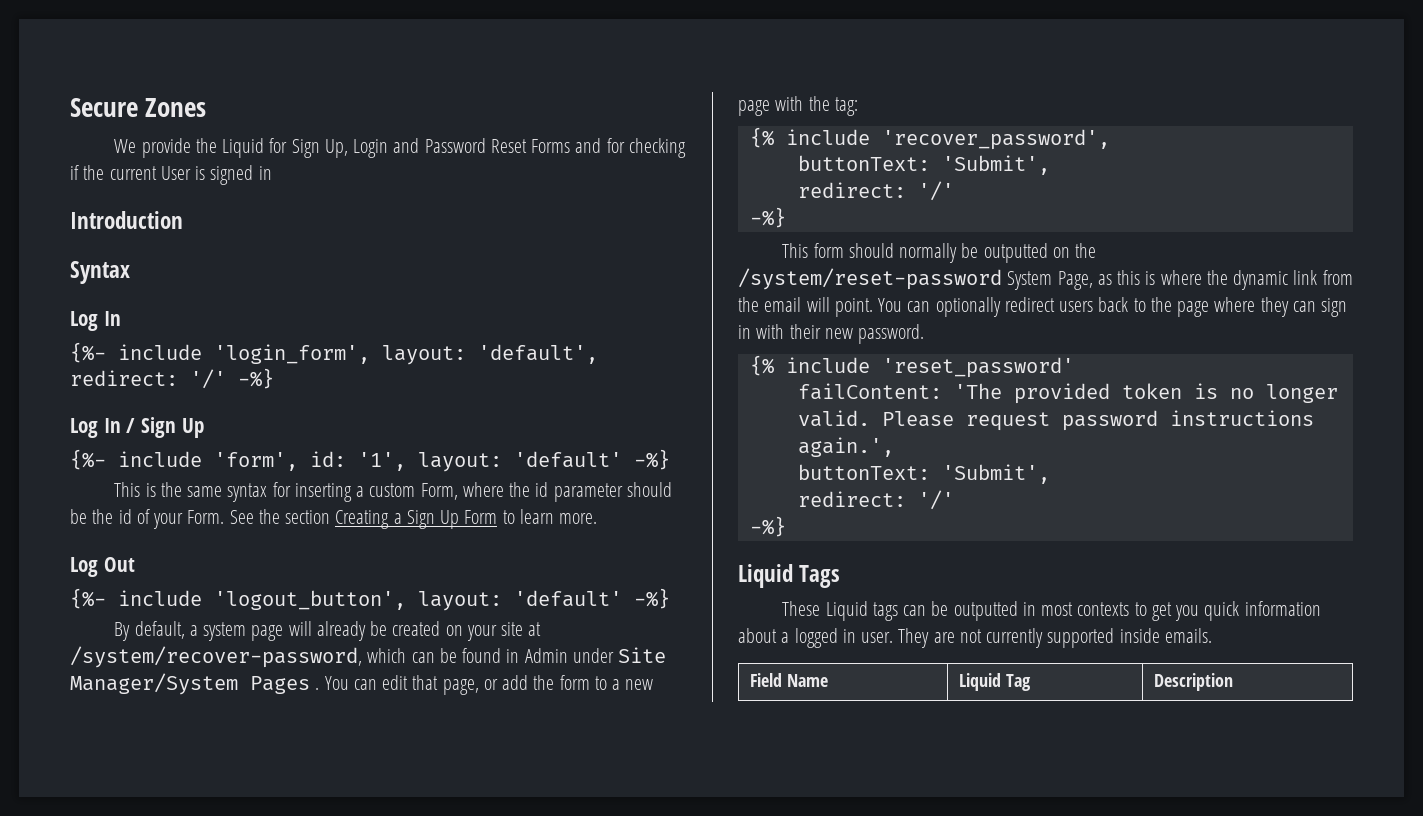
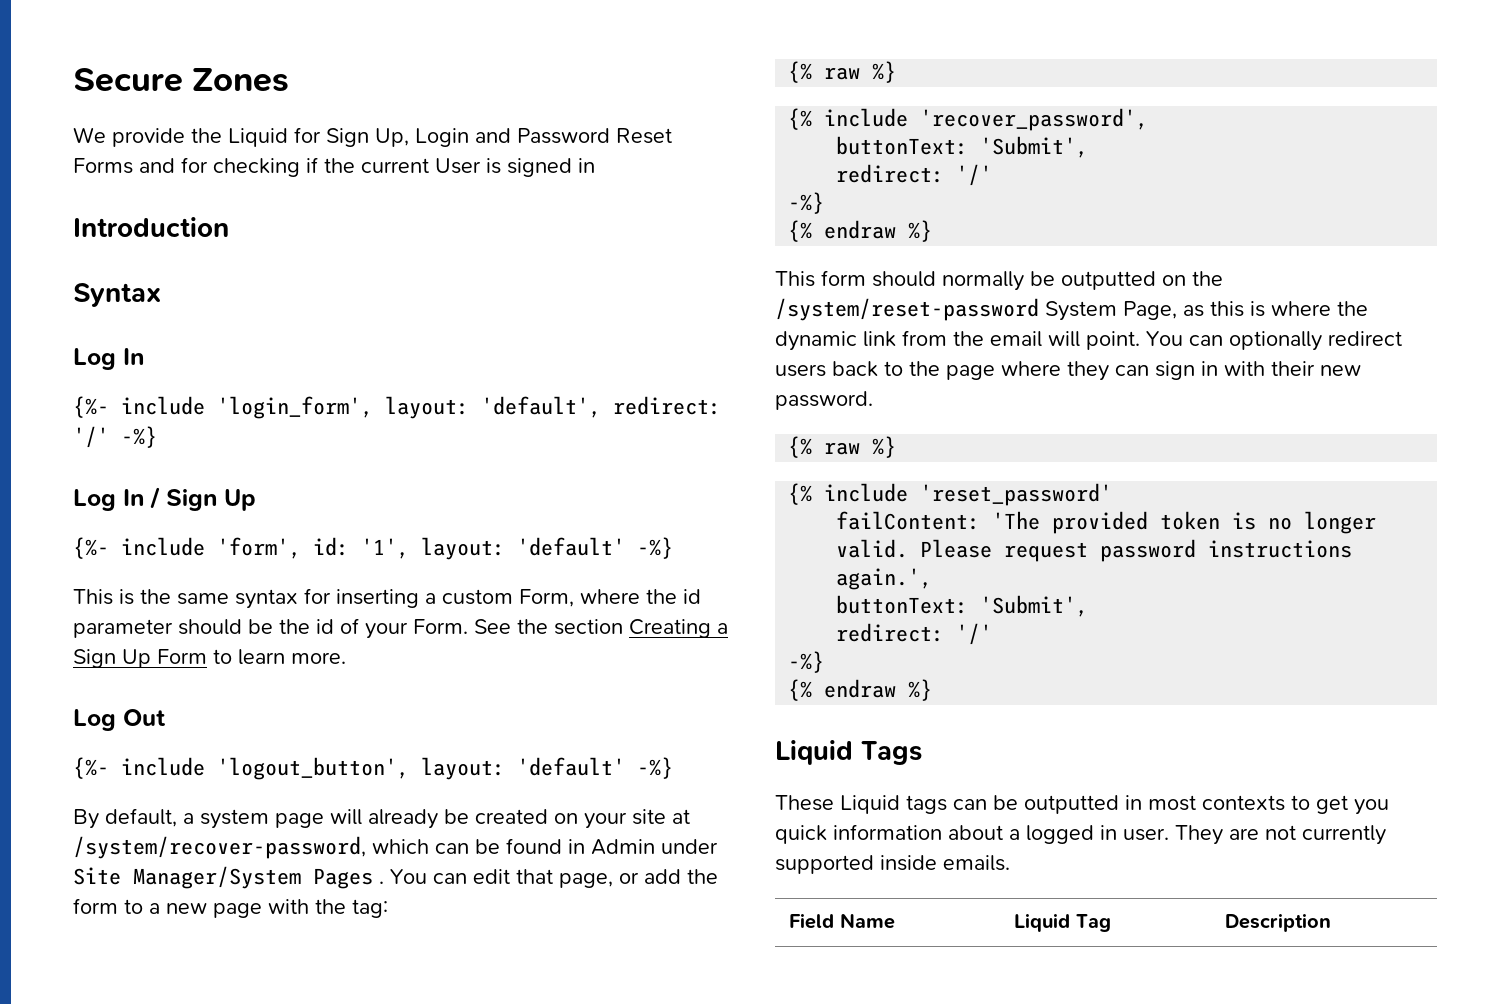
(858, 106) none -> [788,61,897,83] // {% raw %}
(786, 217) none -> [788,220,933,242] // {% endraw %}
(925, 334) none -> [788,436,897,458] // {% raw %}
(786, 526) none -> [788,679,933,701] // {% endraw %}

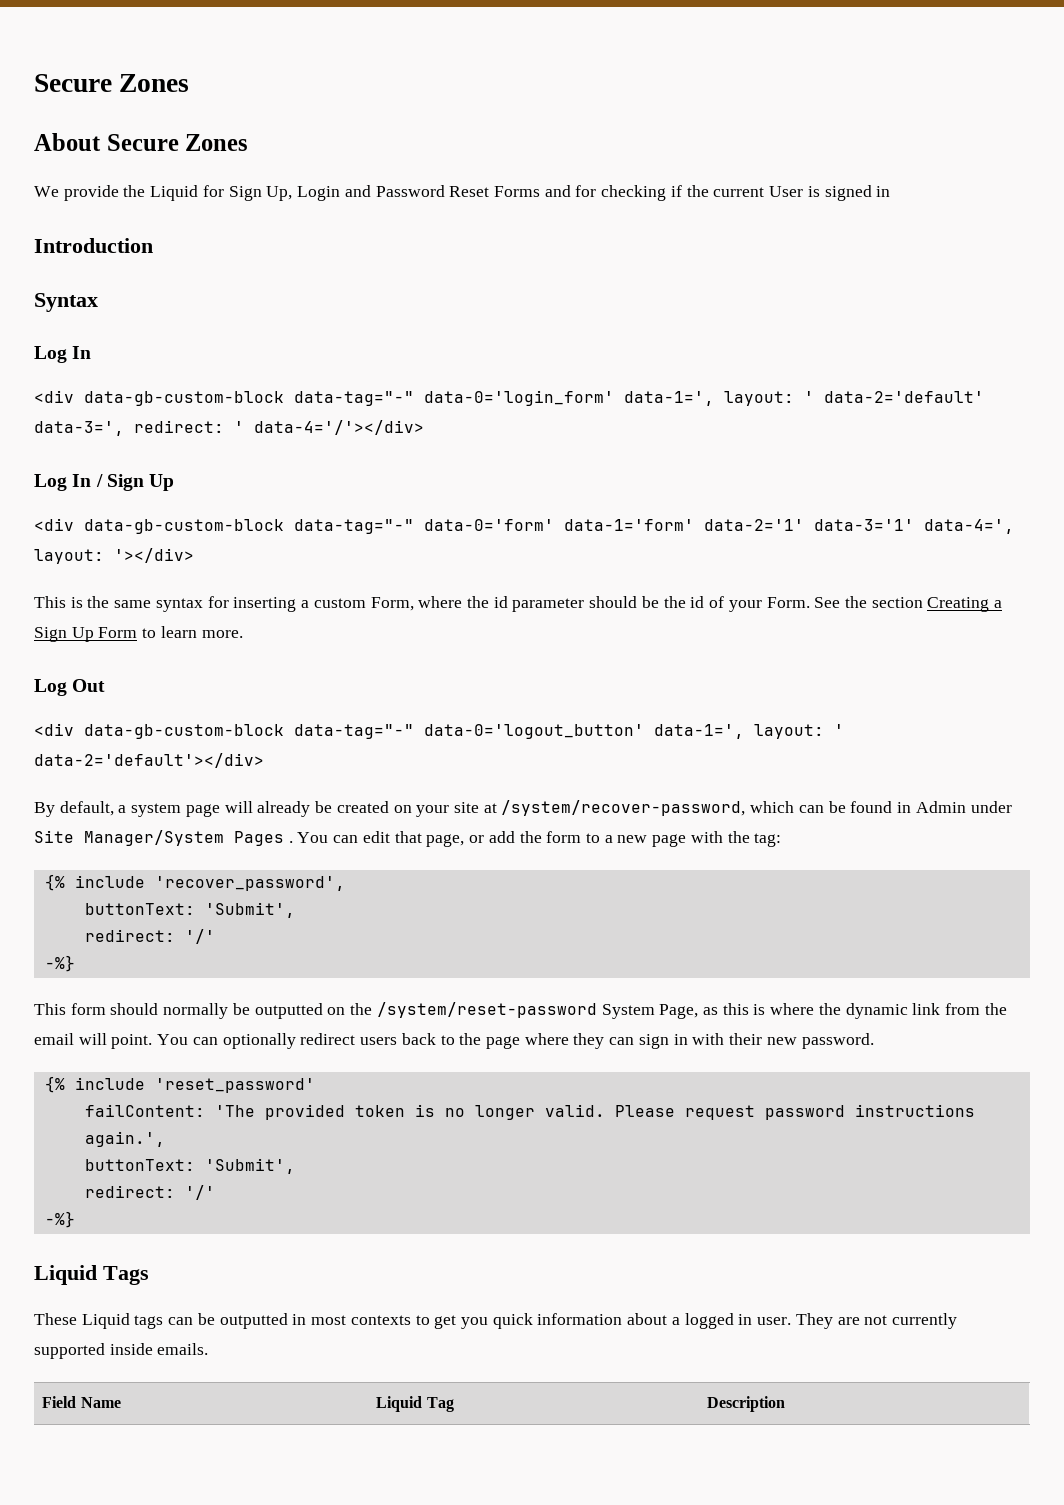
[73,68,290,92] Secure Zones -> [34,74,190,92] [34,133,249,151] Secure Zones // About Secure Zones
[73,396,721,419] [73,426,157,448] {%- include 'login_form', layout: 'default', redirect: '/' -%} -> [34,390,984,406] [34,420,424,436] <div data-gb-custom-block data-tag="-" data-0='login_form' data-1=', layout: ' data-2='default' data-3=', redirect: ' data-4='/'></div>
[73,537,673,560] {%- include 'form', id: '1', layout: 'default' -%} -> [34,518,1014,534] [34,548,194,564] <div data-gb-custom-block data-tag="-" data-0='form' data-1='form' data-2='1' data-3='1' data-4=', layout: '></div>
[73,757,673,780] {%- include 'logout_button', layout: 'default' -%} -> [34,723,844,739] [34,753,264,768] <div data-gb-custom-block data-tag="-" data-0='logout_button' data-1=', layout: ' data-2='default'></div>
[788,61,897,83] // {% raw %} -> (782, 840) none
[788,220,933,242] // {% endraw %} -> (75, 963) none
[788,436,897,458] // {% raw %} -> (874, 1041) none
[788,679,933,701] // {% endraw %} -> (75, 1219) none

